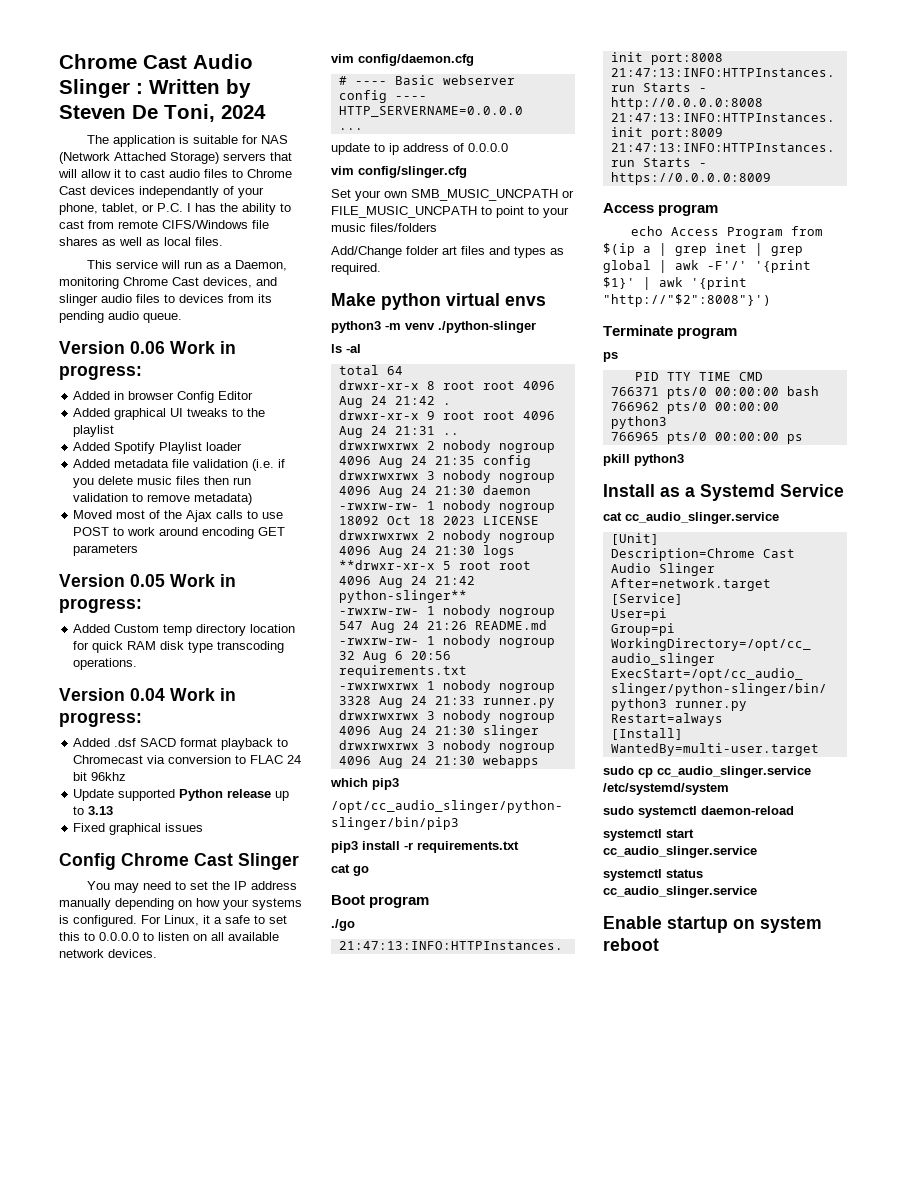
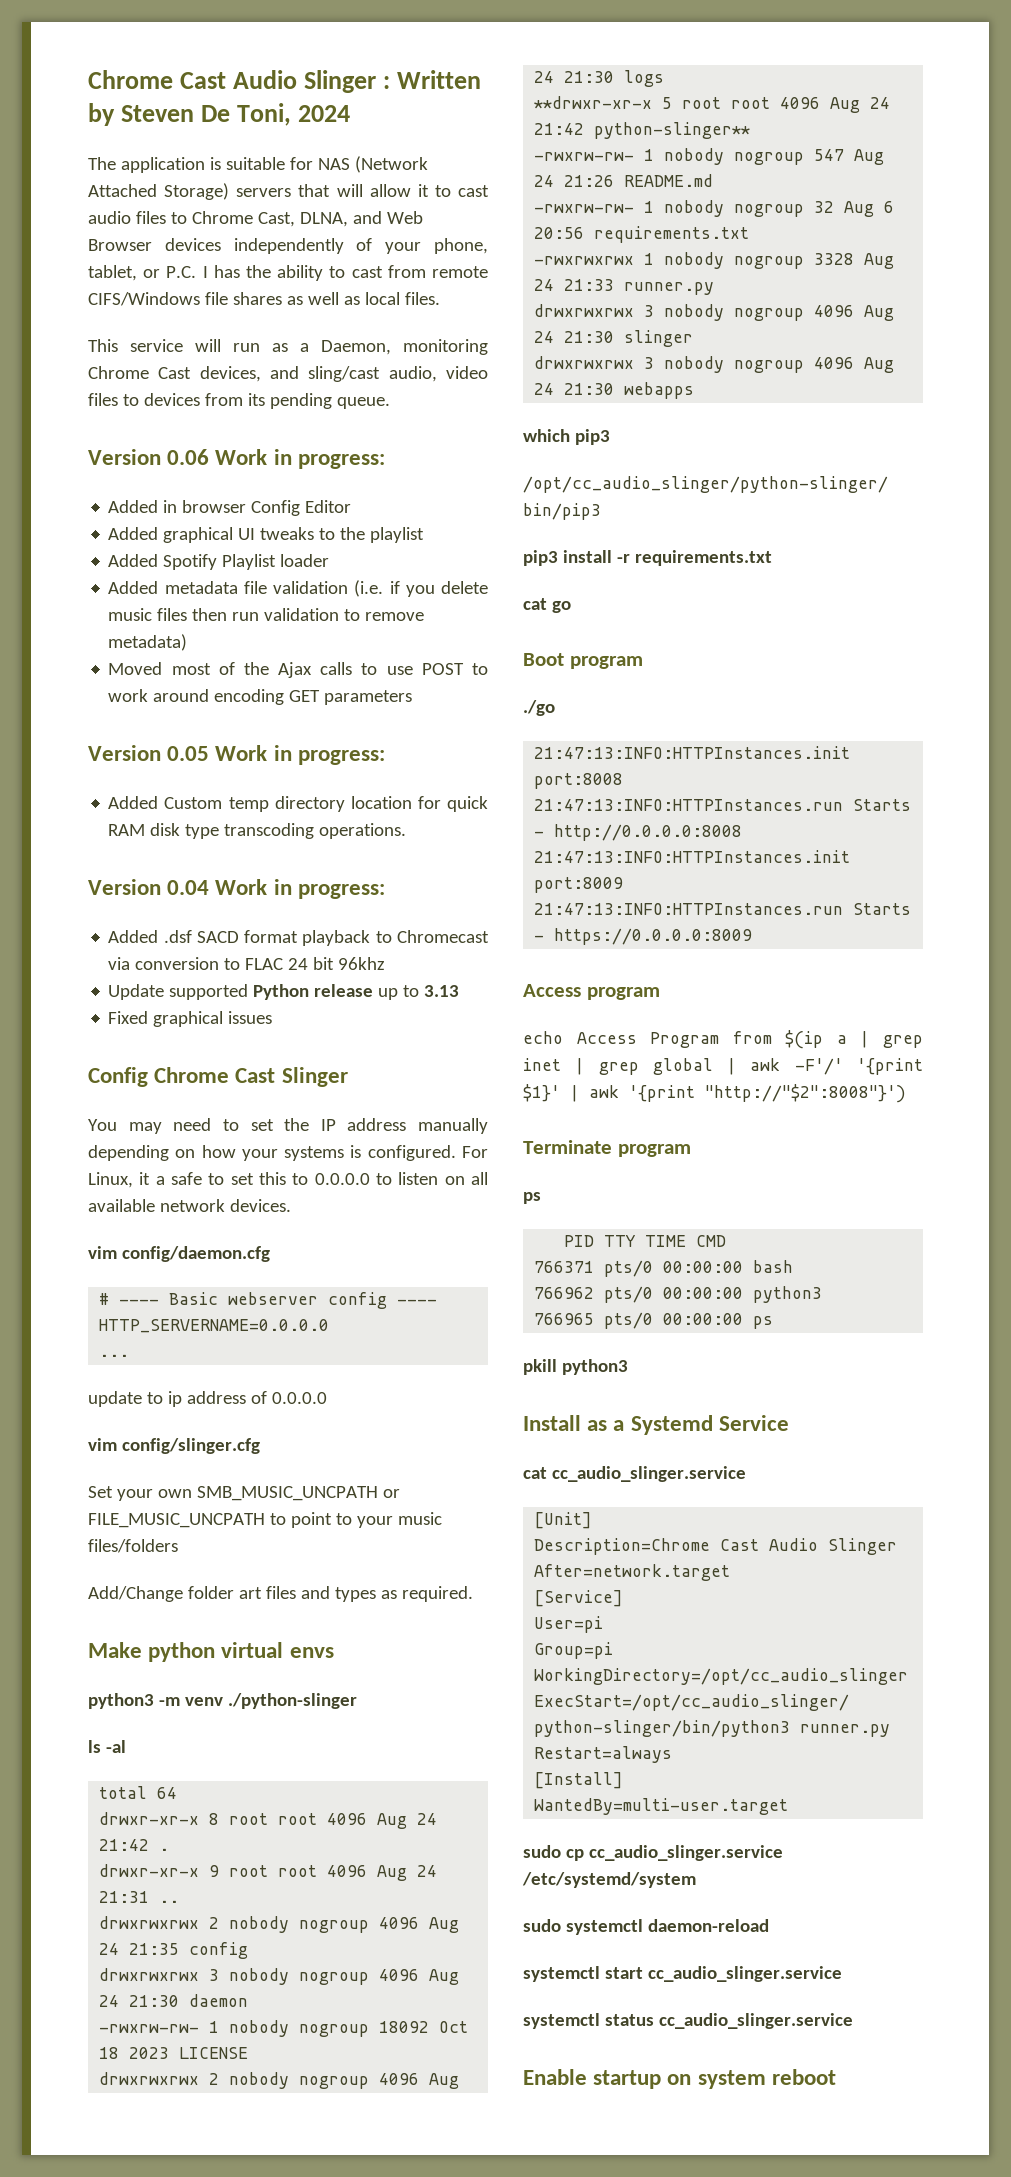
[59,186,219,198] Cast devices independantly -> [257,211,423,227] [88,238,344,254] Cast, DLNA, and Web Browser devices independently
[59,294,132,306] slinger audio -> [308,366,488,382] sling/cast audio, video
[108,311,139,320] audio -> (332, 401) none

